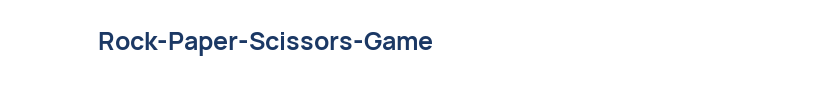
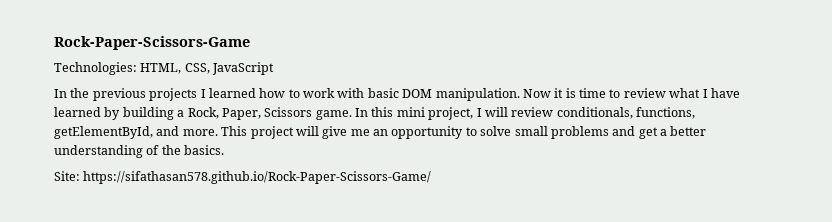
(433, 44) none -> [54,62,275,75] [54,88,740,101] [54,107,695,120] [54,126,707,139] [54,145,225,158] [54,171,432,184] // Technologies: HTML, CSS, JavaScript // In the previous projects I learned how to work with basic DOM manipulation. Now it is time to review what I have learned by building a Rock, Paper, Scissors game. In this mini project, I will review conditionals, functions, getElementById, and more. This project will give me an opportunity to solve small problems and get a better understanding of the basics. // Site: https://sifathasan578.github.io/Rock-Paper-Scissors-Game/

